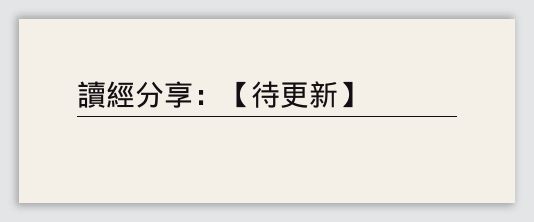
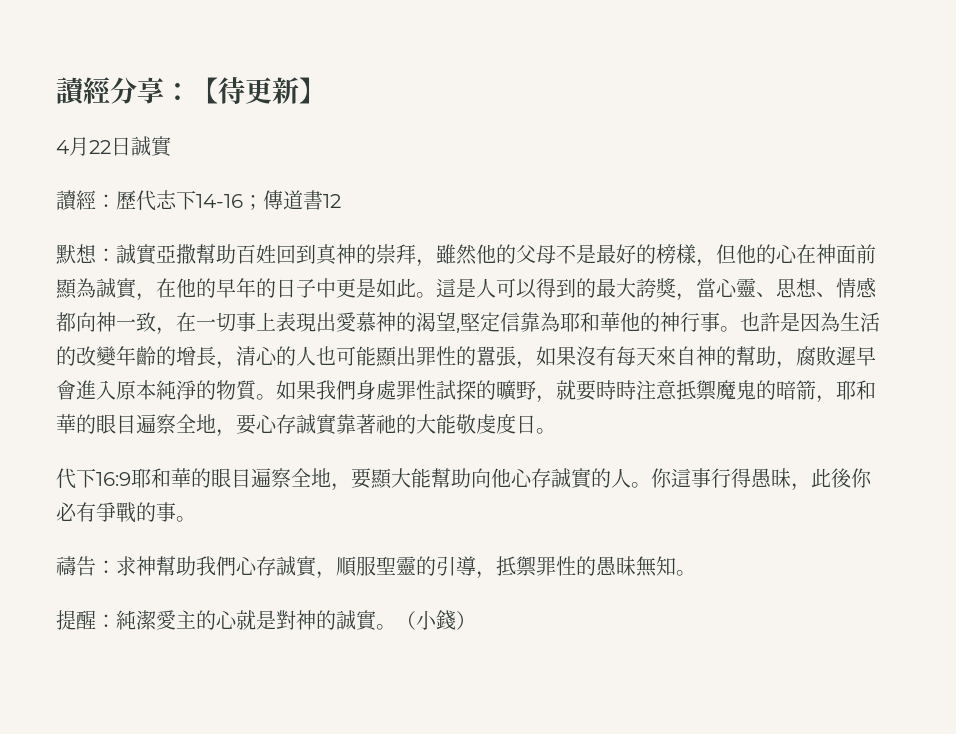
(367, 94) none -> [56,136,172,157] [56,190,341,211] [56,244,876,267] [55,277,877,301] [56,312,880,335] [56,346,876,369] [56,380,876,403] [56,413,556,437] [56,468,872,491] [56,502,196,523] [56,556,696,579] [56,610,476,631] // 4月22日誠實 // 讀經：歷代志下14-16；傳道書12 // 默想：誠實亞撒幫助百姓回到真神的崇拜，雖然他的父母不是最好的榜樣，但他的心在神面前顯為誠實，在他的早年的日子中更是如此。這是人可以得到的最大誇獎，當心靈、思想、情感都向神一致，在一切事上表現出愛慕神的渴望,堅定信靠為耶和華他的神行事。也許是因為生活的改變年齡的增長，清心的人也可能顯出罪性的囂張，如果沒有每天來自神的幫助，腐敗遲早會進入原本純淨的物質。如果我們身處罪性試探的曠野，就要時時注意抵禦魔鬼的暗箭，耶和華的眼目遍察全地，要心存誠實靠著祂的大能敬虔度日。 // 代下16:9耶和華的眼目遍察全地，要顯大能幫助向他心存誠實的人。你這事行得愚昧，此後你必有爭戰的事。 // 禱告：求神幫助我們心存誠實，順服聖靈的引導，抵禦罪性的愚昧無知。 // 提醒：純潔愛主的心就是對神的誠實。（小錢）

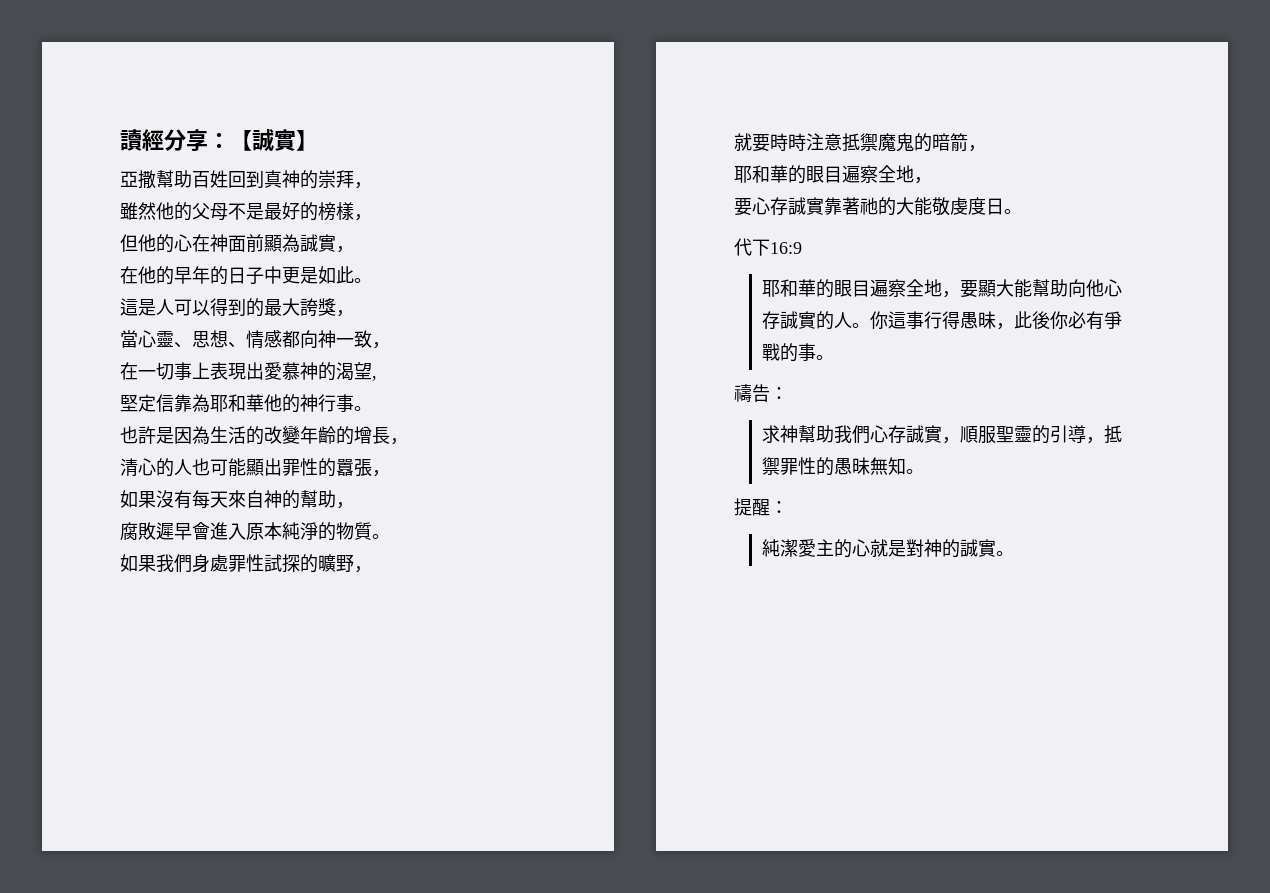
[218,77,299,104] 待更新 -> [252,129,296,152] 誠實
[56,136,172,157] [56,190,341,211] [56,244,157,265] 4月22日誠實 // 讀經：歷代志下14-16；傳道書12 // 默想：誠實 -> (318, 140) none
(436, 263) none -> (372, 185) //
(716, 263) none -> (372, 217) //
(156, 297) none -> (354, 249) //
(436, 295) none -> (372, 280) //
(696, 297) none -> (354, 313) //
(176, 331) none -> (390, 345) //
(460, 330) none -> (377, 378) //
(740, 329) none -> (372, 408) //
(236, 365) none -> (408, 441) //
(536, 365) none -> (390, 473) //
(796, 365) none -> (354, 505) //
(276, 397) none -> (390, 536) //
(556, 399) none -> (372, 569) //
[836,380,876,400] [56,414,236,437] 耶和華的眼目遍察全地， -> [734,165,932,184] // 耶和華的眼目遍察全地， //
(131, 479) none -> (802, 248) //
(116, 567) none -> (788, 393) //
(116, 621) none -> (788, 507) //
[396,610,476,630] （小錢） -> (1014, 553) none

